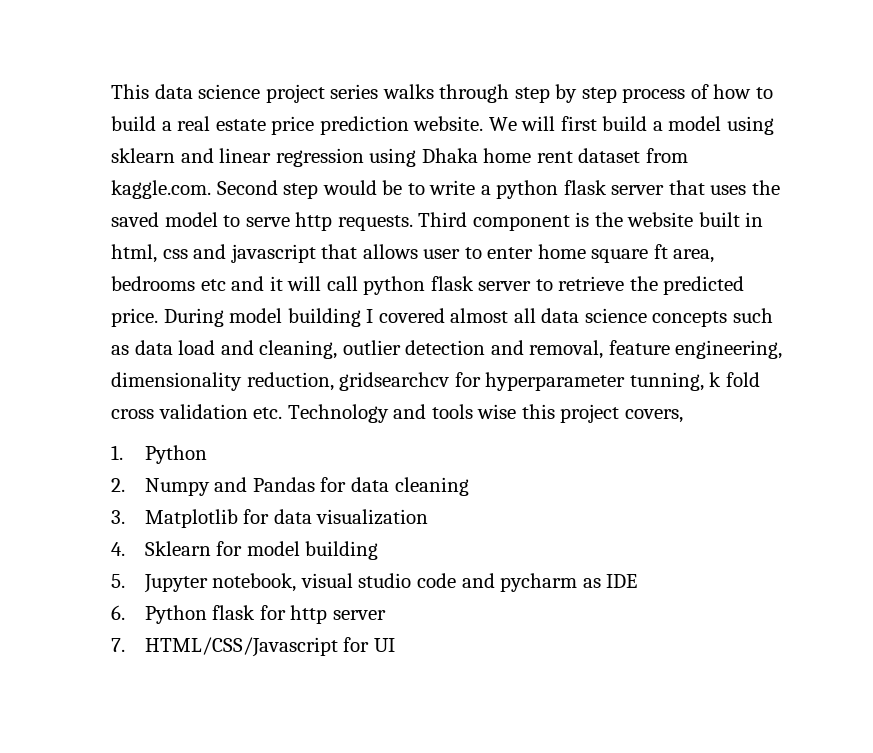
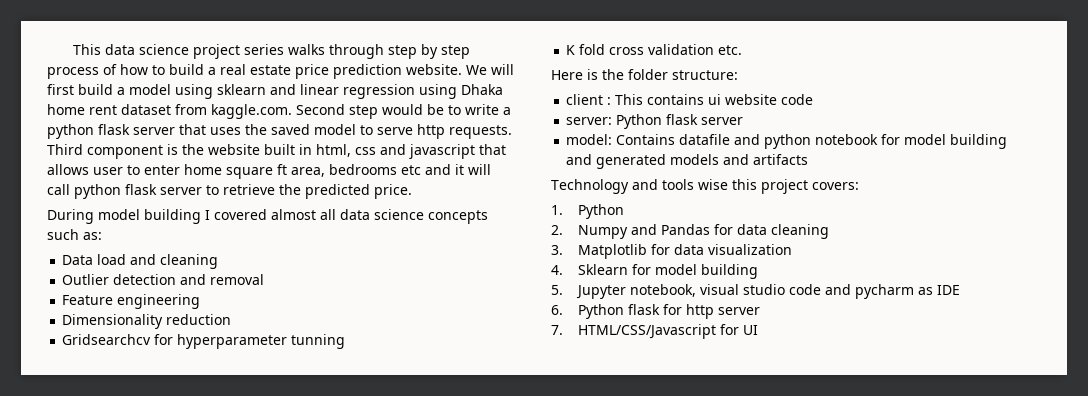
(158, 317) none -> (412, 191) //
[111,340,783,359] [111,372,760,391] [111,404,283,419] as data load and cleaning, outlier detection and removal, feature engineering, dimensionality reduction, gridsearchcv for hyperparameter tunning, k fold cross validation etc. -> [83,232,102,240] [62,254,219,269] [62,274,265,285] [62,294,201,309] [62,314,232,329] [62,334,346,349] [566,44,743,55] [551,69,738,80] [566,94,814,105] [566,114,744,129] [566,134,1008,149] [566,154,809,169] as: // Data load and cleaning // Outlier detection and removal // Feature engineering // Dimensionality reduction // Gridsearchcv for hyperparameter tunning // K fold cross validation etc. // Here is the folder structure: // client : This contains ui website code // server: Python flask server // model: Contains datafile and python notebook for model building and generated models and artifacts //
[624,409,683,423] covers, -> [812,182,859,190] covers:

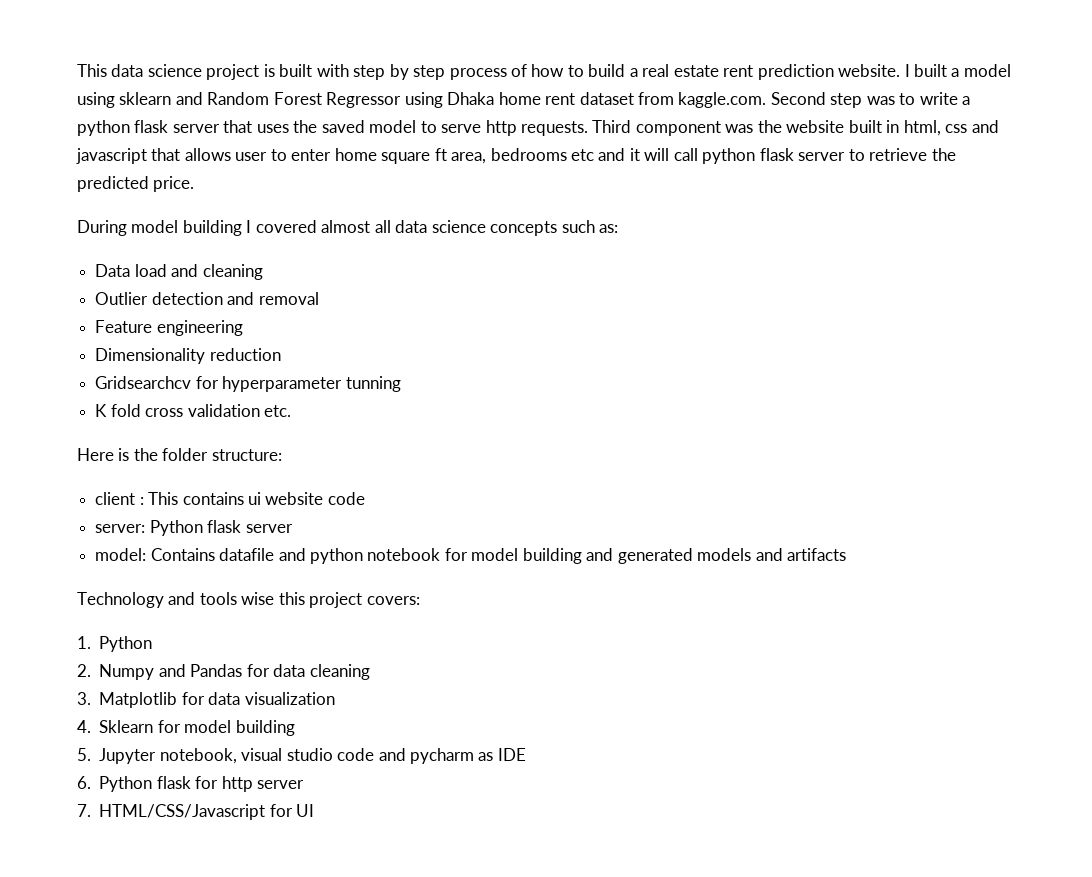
[244,44,385,59] series walks through -> [263,64,349,77] is built with
[295,64,329,79] price -> [723,65,754,77] rent
[466,64,514,75] [47,84,113,95] We will first build -> [904,64,948,77] I built
[300,84,415,99] linear regression -> [207,92,402,108] Random Forest Regressor
[382,104,444,115] would be -> [866,96,895,105] was
[167,144,178,155] is -> [725,124,754,133] was

